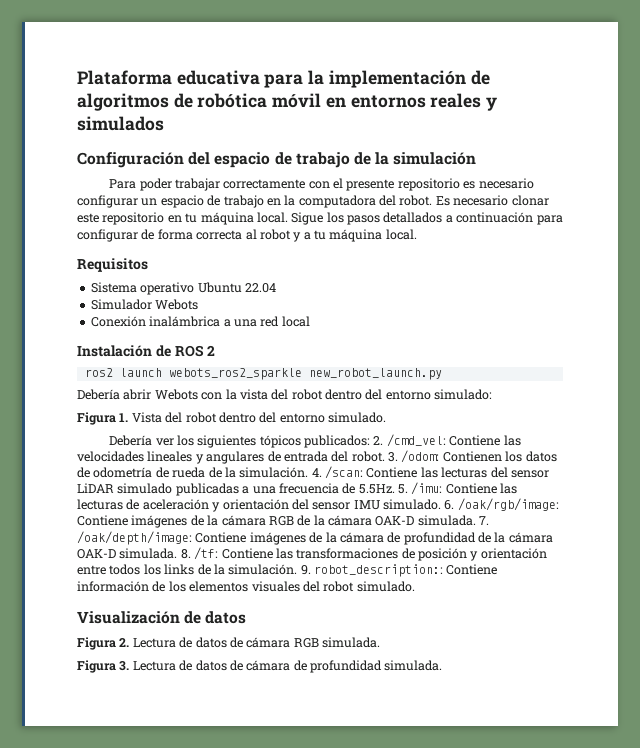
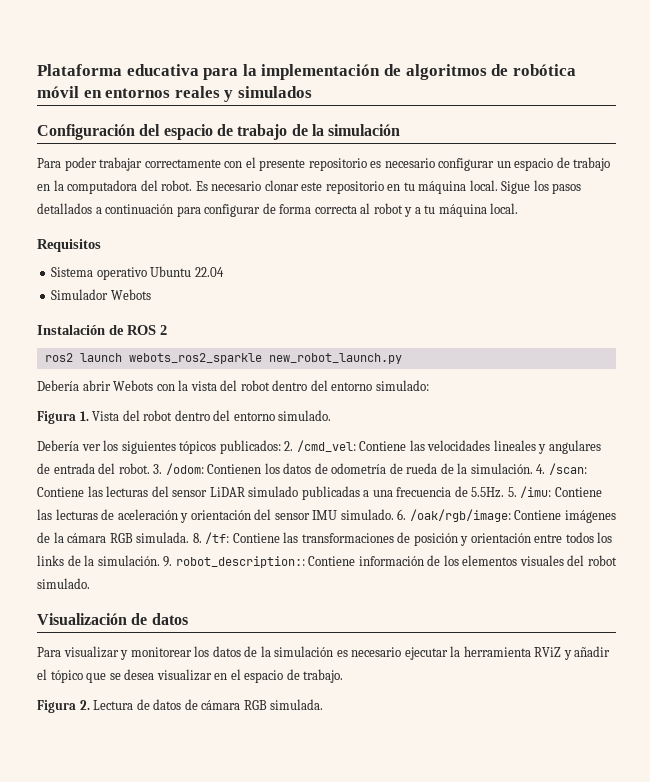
[90,316,310,327] // Conexión inalámbrica a una red local -> (151, 294) none
[297,515,490,526] [77,531,553,545] [77,549,116,559] de la cámara OAK-D simulada. 7. /oak/depth/image: Contiene imágenes de la cámara de profundidad de la cámara OAK-D -> (133, 538) none
(247, 617) none -> [37,646,611,660] [37,669,344,683] // Para visualizar y monitorear los datos de la simulación es necesario ejecutar la herramienta RViZ y añadir el tópico que se desea visualizar en el espacio de trabajo.
[77,660,443,673] // Figura 3. Lectura de datos de cámara de profundidad simulada. -> (324, 704) none

